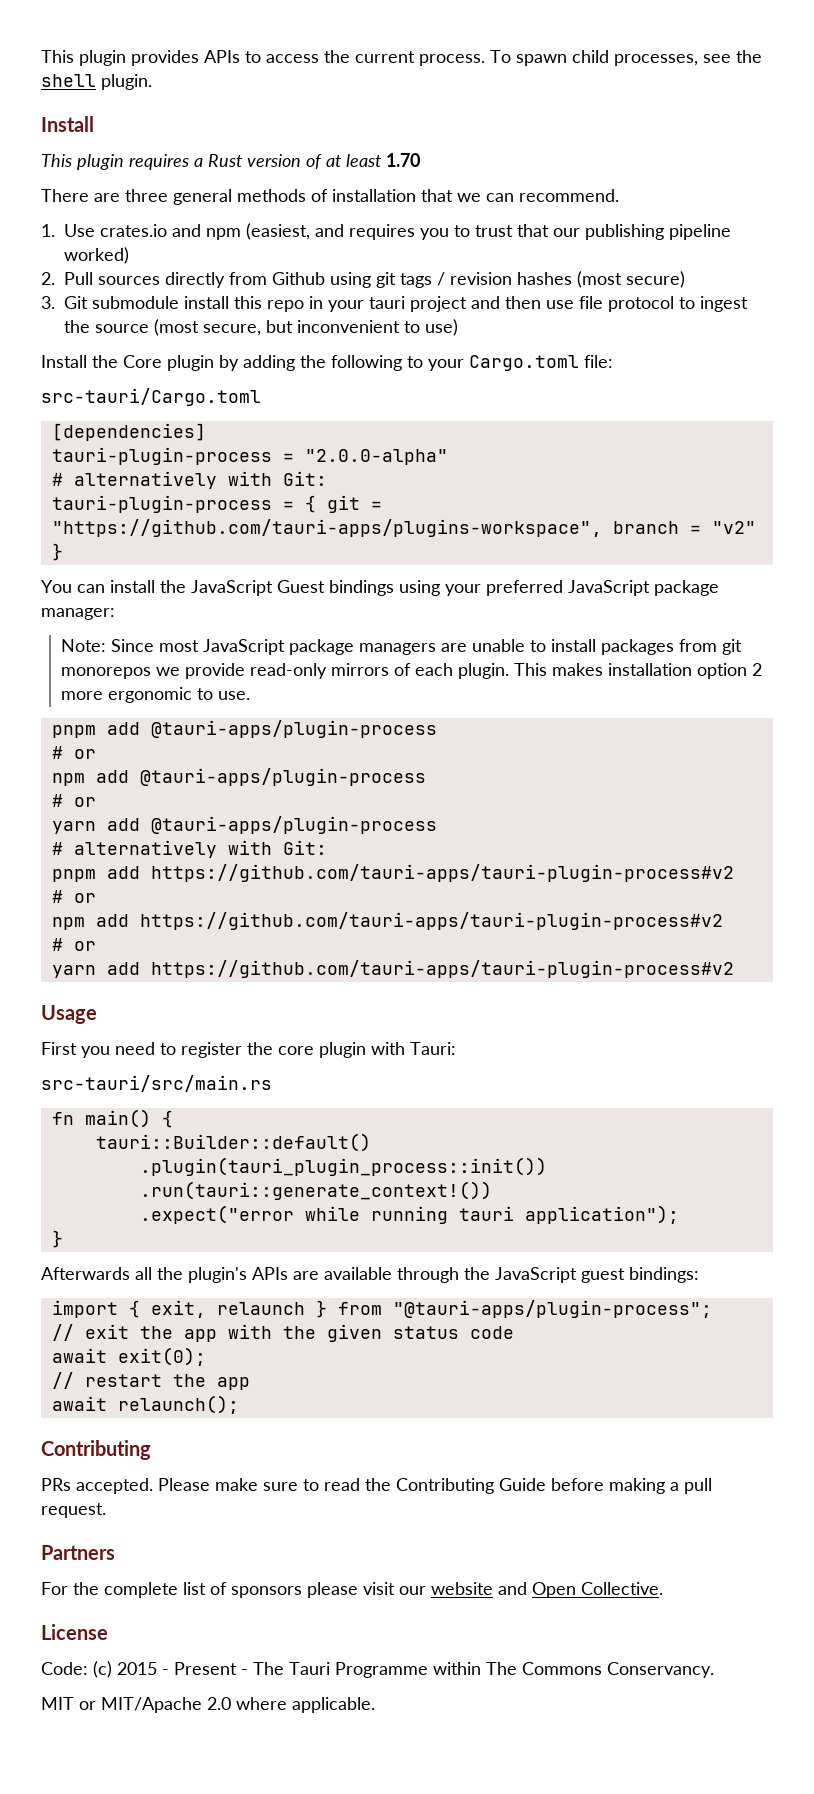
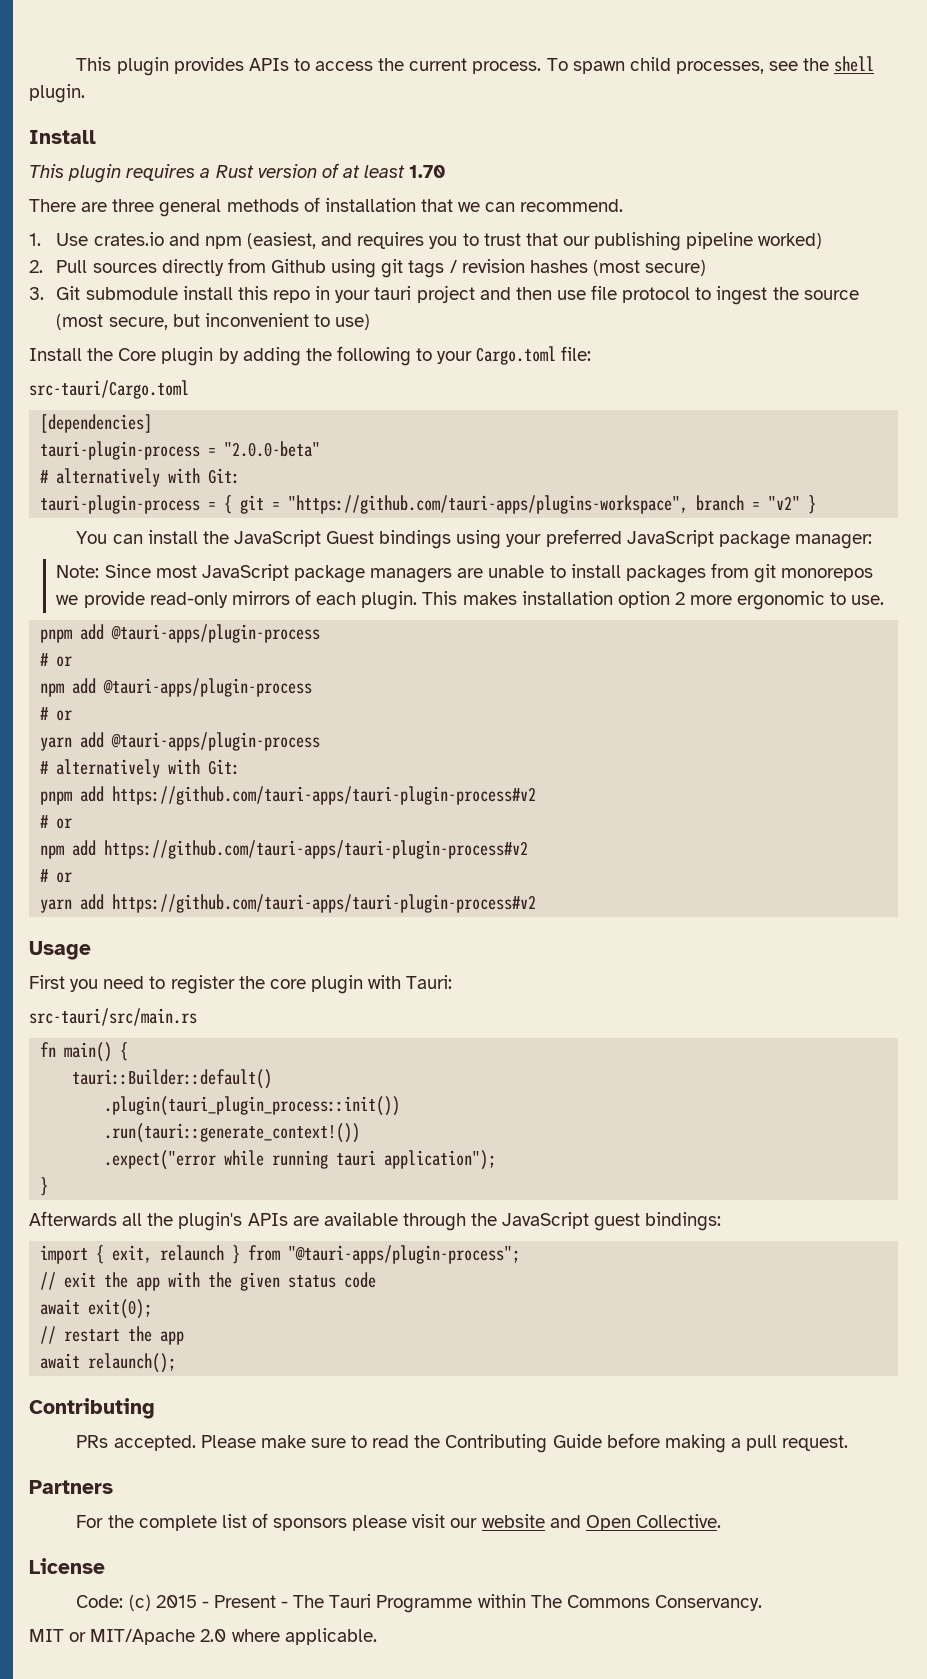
[304,449,448,465] "2.0.0-alpha" -> [224,441,321,457] "2.0.0-beta"

